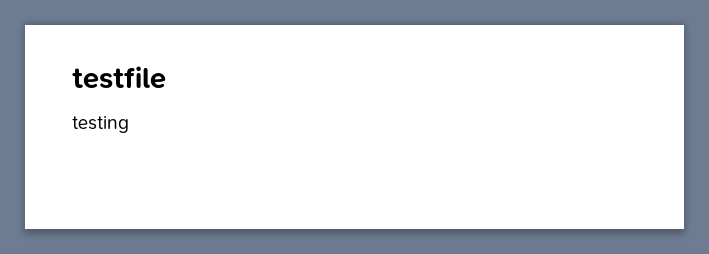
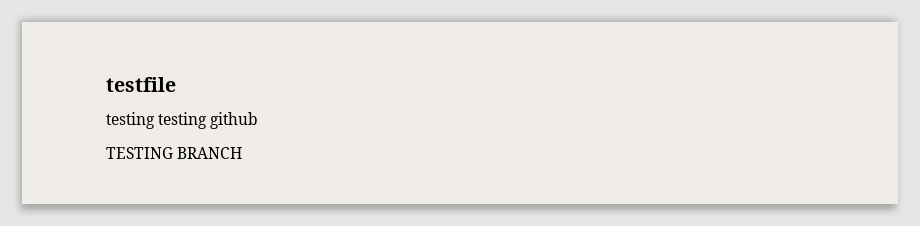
(129, 124) none -> [158,112,259,129] [106,147,243,159] testing github // TESTING BRANCH

